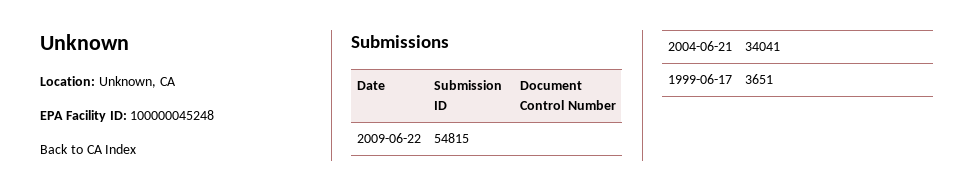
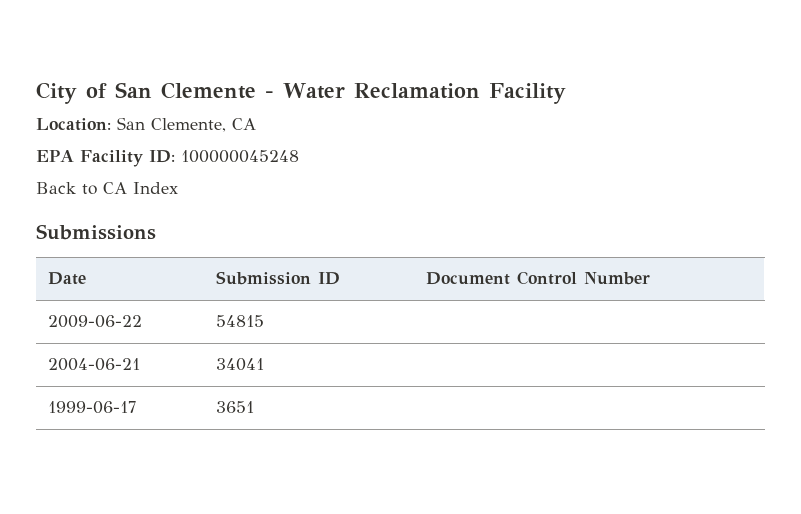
[40,34,129,50] Unknown -> [36,82,566,104] City of San Clemente - Water Reclamation Facility
[98,76,156,88] Unknown, -> [117,117,226,132] San Clemente,

